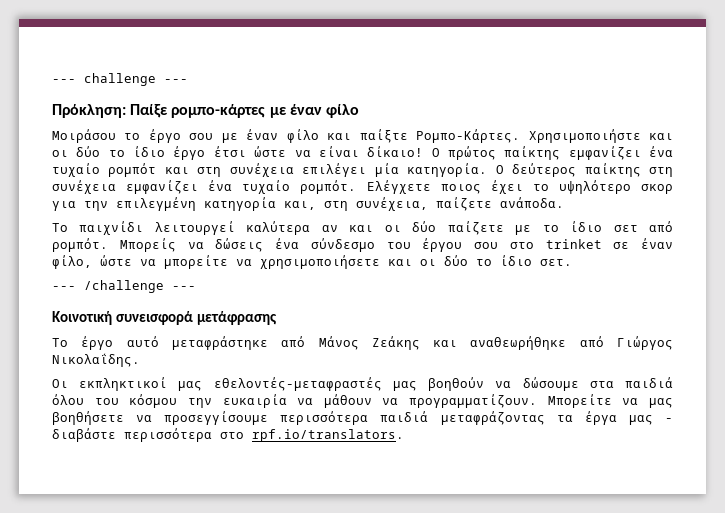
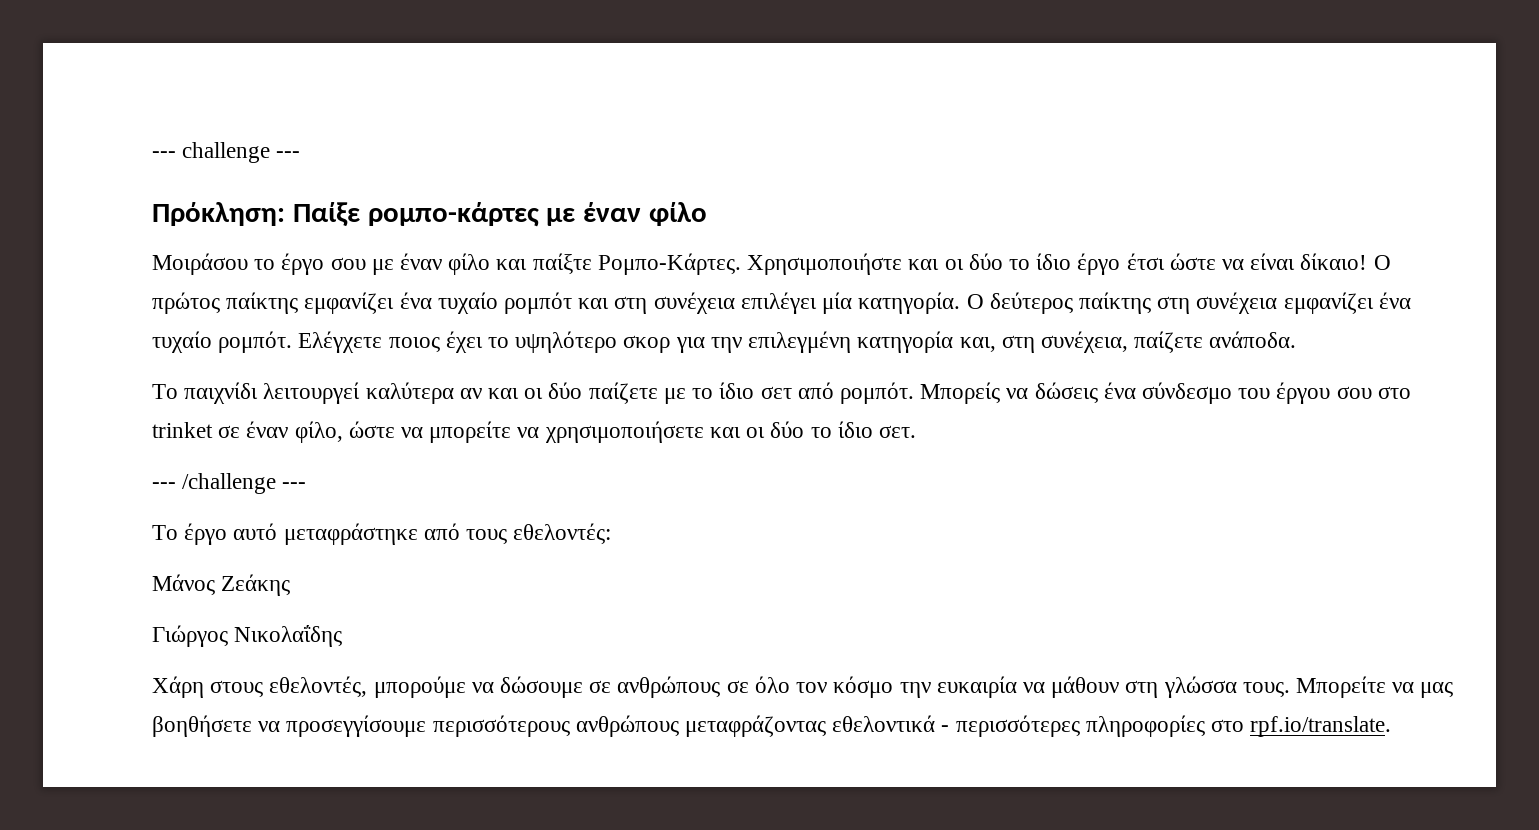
[52,311,277,325] // Κοινοτική συνεισφορά μετάφρασης -> (307, 485) none
(306, 341) none -> [466,523,612,545] τους εθελοντές: //
[433,336,673,350] [52,353,140,367] [52,377,673,391] [52,394,178,408] και αναθεωρήθηκε από Γιώργος Νικολαΐδης. // Οι εκπληκτικοί μας εθελοντές-μεταφραστές μας βοηθούν να δώσουμε στα παιδιά όλου του κόσμου -> [152,625,343,647] [152,676,894,698] // Γιώργος Νικολαΐδης // Χάρη στους εθελοντές, μπορούμε να δώσουμε σε ανθρώπους σε όλο τον κόσμο
[382,394,538,408] να προγραμματίζουν. -> [1125,676,1290,698] στη γλώσσα τους.
[280,411,673,425] [52,428,404,442] περισσότερα παιδιά μεταφράζοντας τα έργα μας - διαβάστε περισσότερα στο rpf.io/translators. -> [432,715,1392,737] περισσότερους ανθρώπους μεταφράζοντας εθελοντικά - περισσότερες πληροφορίες στο rpf.io/translate.

